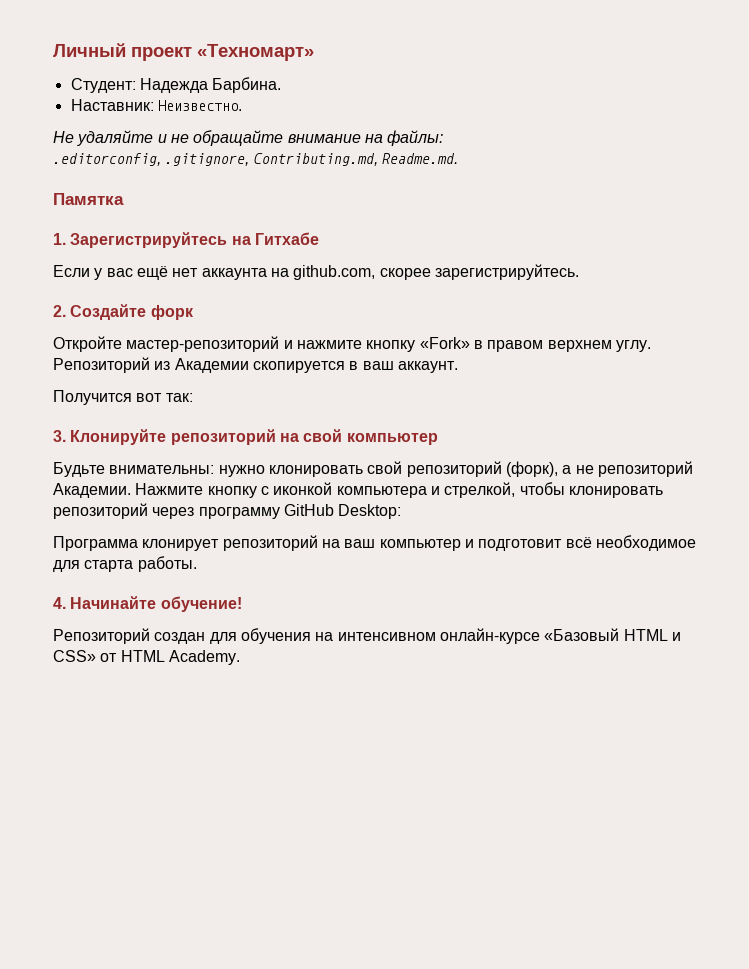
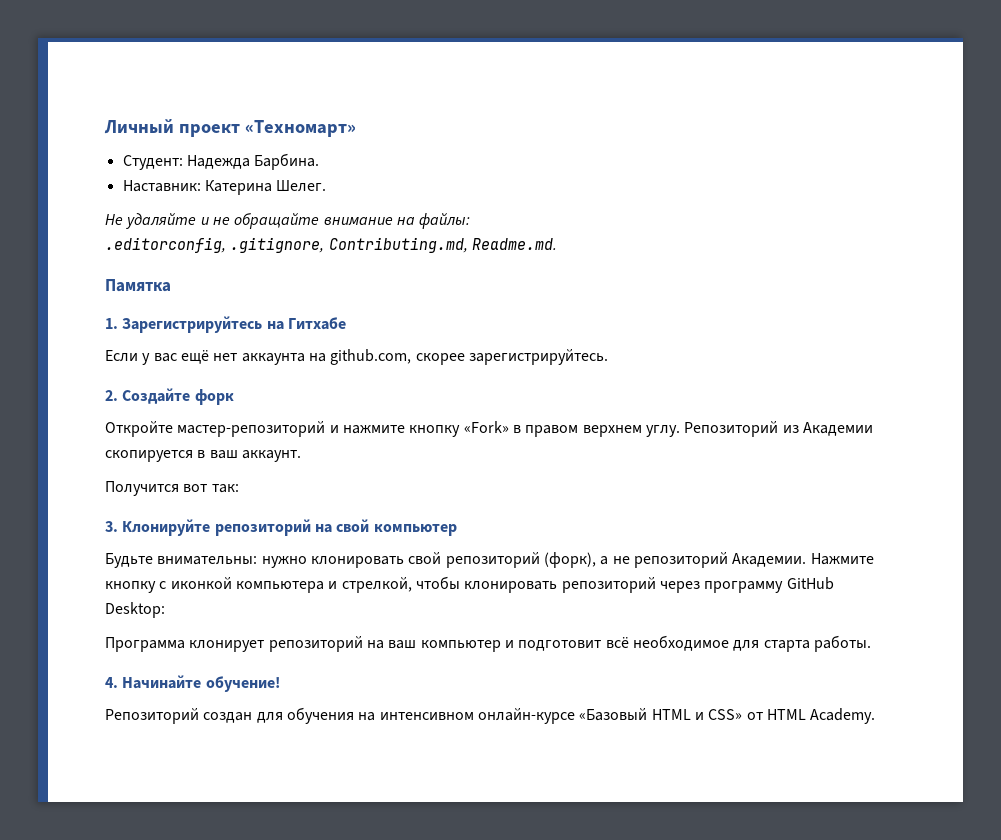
[157,100,242,111] Неизвестно. -> [204,180,327,195] Катерина Шелег.

